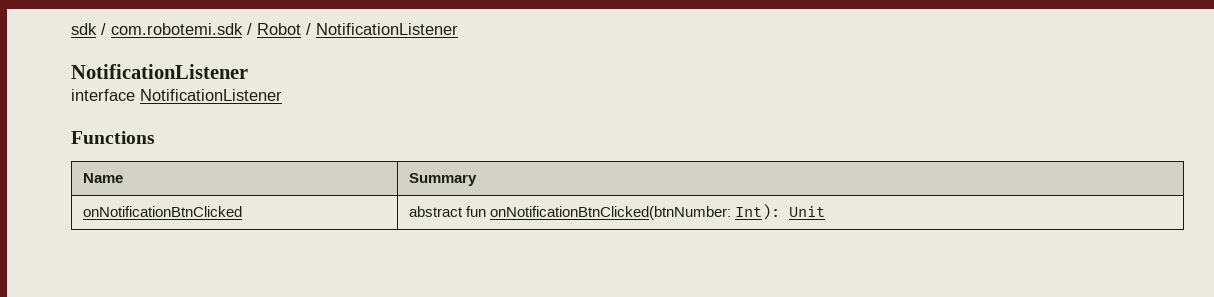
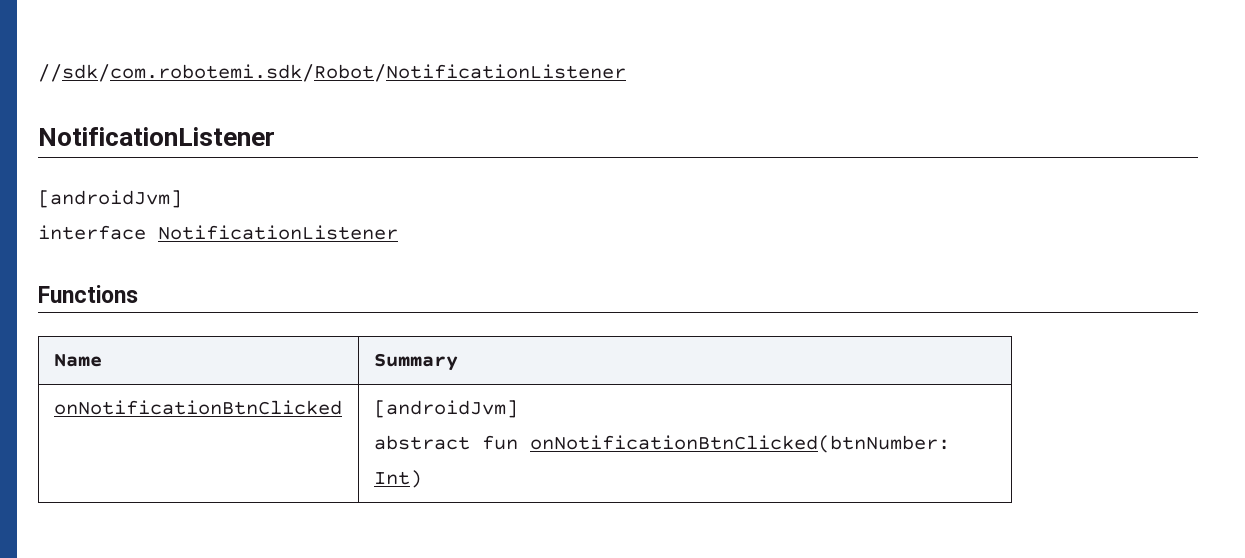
[71,23,458,35] [71,64,248,79] sdk / com.robotemi.sdk / Robot / NotificationListener // NotificationListener -> [38,64,626,82] [38,127,275,146] [38,190,182,208] //sdk/com.robotemi.sdk/Robot/NotificationListener // NotificationListener // [androidJvm]
(242, 211) none -> [373,400,518,418] [androidJvm] //
[734,204,825,220] Int): Unit -> [373,470,422,488] Int)

